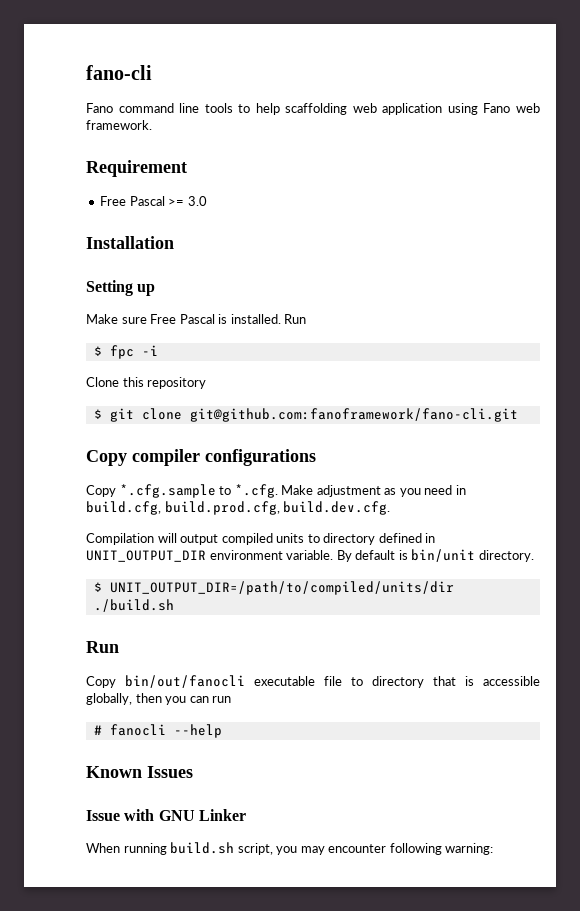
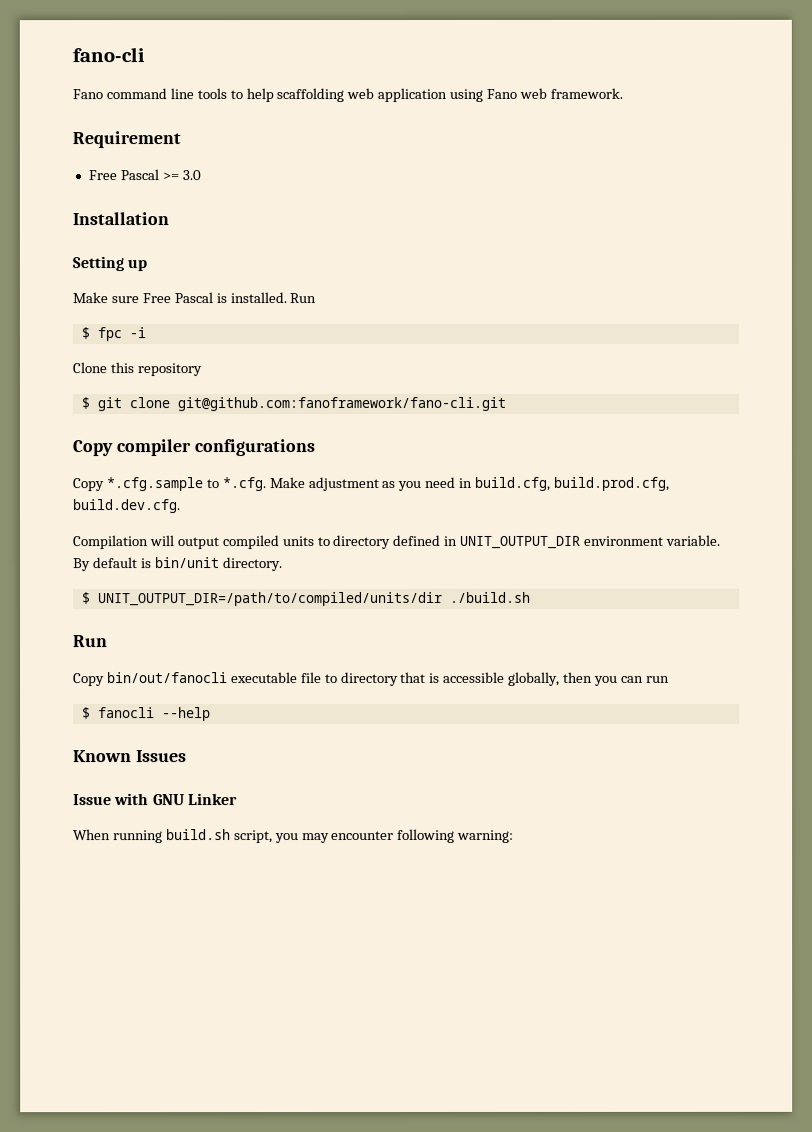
[93,725,102,735] # -> [81,707,91,720] $

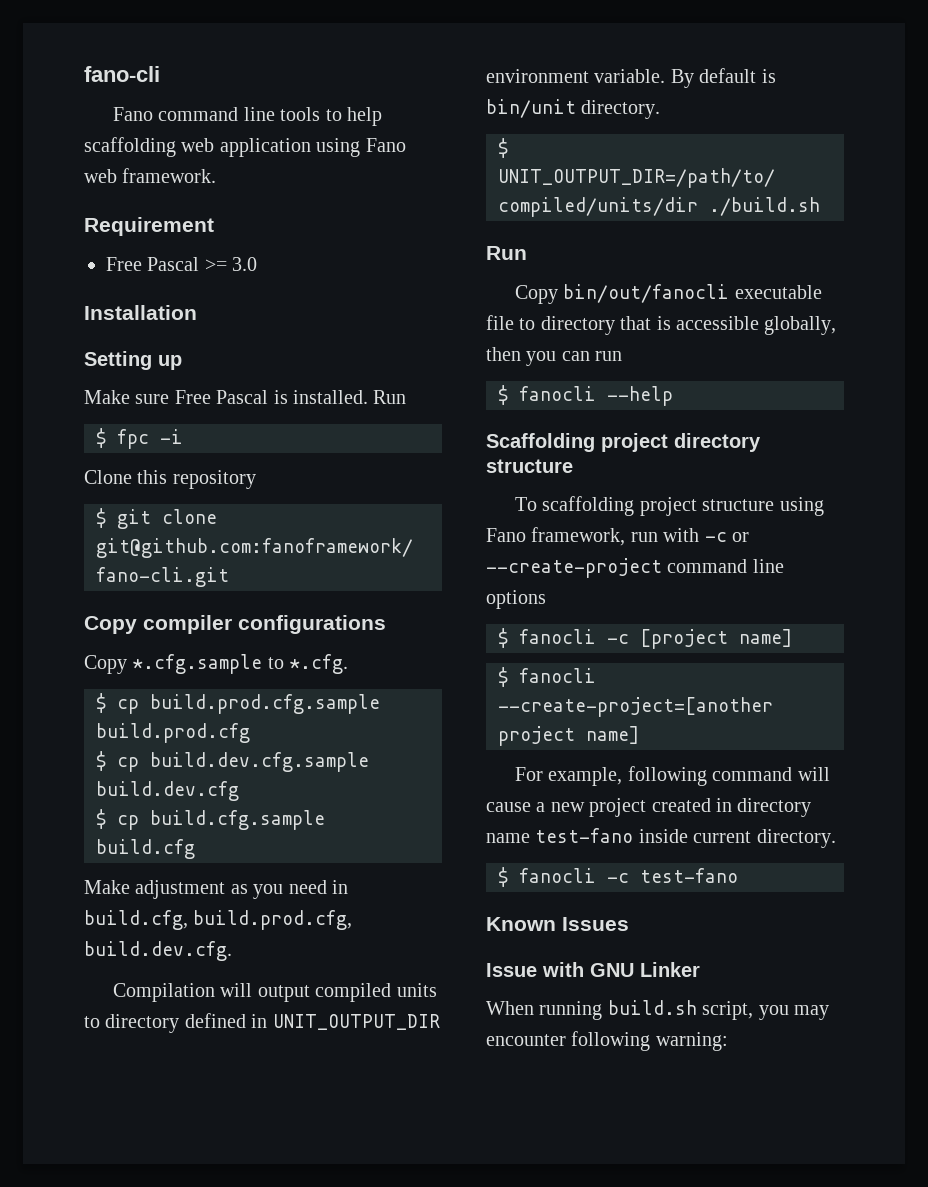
(266, 484) none -> [96,693,380,714] [96,723,250,743] [96,751,369,772] [96,781,239,801] [96,809,325,830] [96,839,195,859] // $ cp build.prod.cfg.sample build.prod.cfg // $ cp build.dev.cfg.sample build.dev.cfg // $ cp build.cfg.sample build.cfg //
(211, 714) none -> [486,433,761,452] [486,459,573,473] [514,496,824,516] [486,527,749,546] [486,558,784,578] [486,590,546,609] [498,628,792,649] [498,667,596,687] [498,697,773,717] [498,726,639,746] [514,766,830,786] [486,798,812,817] [486,828,836,848] [498,867,738,887] // Scaffolding project directory structure // To scaffolding project structure using Fano framework, run with -c or --create-project command line options // $ fanocli -c [project name] // $ fanocli --create-project=[another project name] // For example, following command will cause a new project created in directory name test-fano inside current directory. // $ fanocli -c test-fano

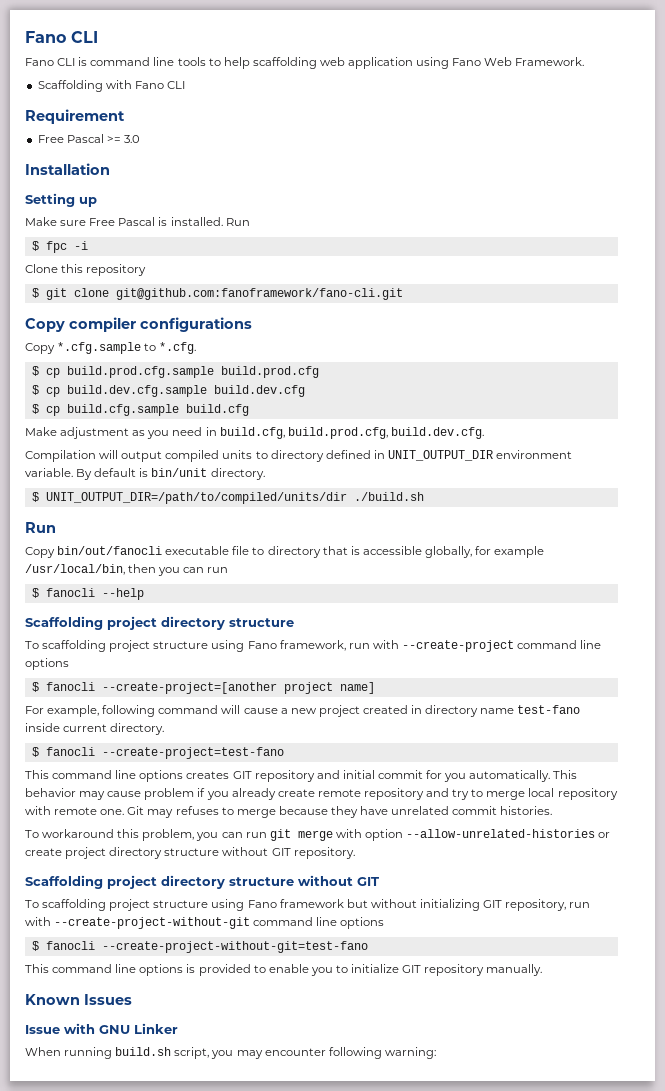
[84,66,160,82] [112,107,153,121] fano-cli // Fano -> [25,31,98,43] [25,57,88,66] Fano CLI // Fano CLI is
[84,168,217,183] web framework. -> [484,57,585,66] [37,80,185,92] Web Framework. // Scaffolding with Fano CLI
(837, 325) none -> [475,546,545,558] [25,564,125,575] for example /usr/local/bin,
[704,532,749,542] -c or -> (399, 644) none
[498,628,792,649] // $ fanocli -c [project name] -> (69, 664) none
[607,868,738,883] -c test-fano -> [101,747,284,759] [25,770,578,782] [25,788,618,800] [25,806,553,818] [25,829,611,841] [25,847,355,859] [25,875,379,889] [25,899,591,911] [25,917,385,929] [31,941,368,953] [25,964,543,976] --create-project=test-fano // This command line options creates GIT repository and initial commit for you automatically. This behavior may cause problem if you already create remote repository and try to merge local repository with remote one. Git may refuses to merge because they have unrelated commit histories. // To workaround this problem, you can run git merge with option --allow-unrelated-histories or create project directory structure without GIT repository. // Scaffolding project directory structure without GIT // To scaffolding project structure using Fano framework but without initializing GIT repository, run with --create-project-without-git command line options // $ fanocli --create-project-without-git=test-fano // This command line options is provided to enable you to initialize GIT repository manually.

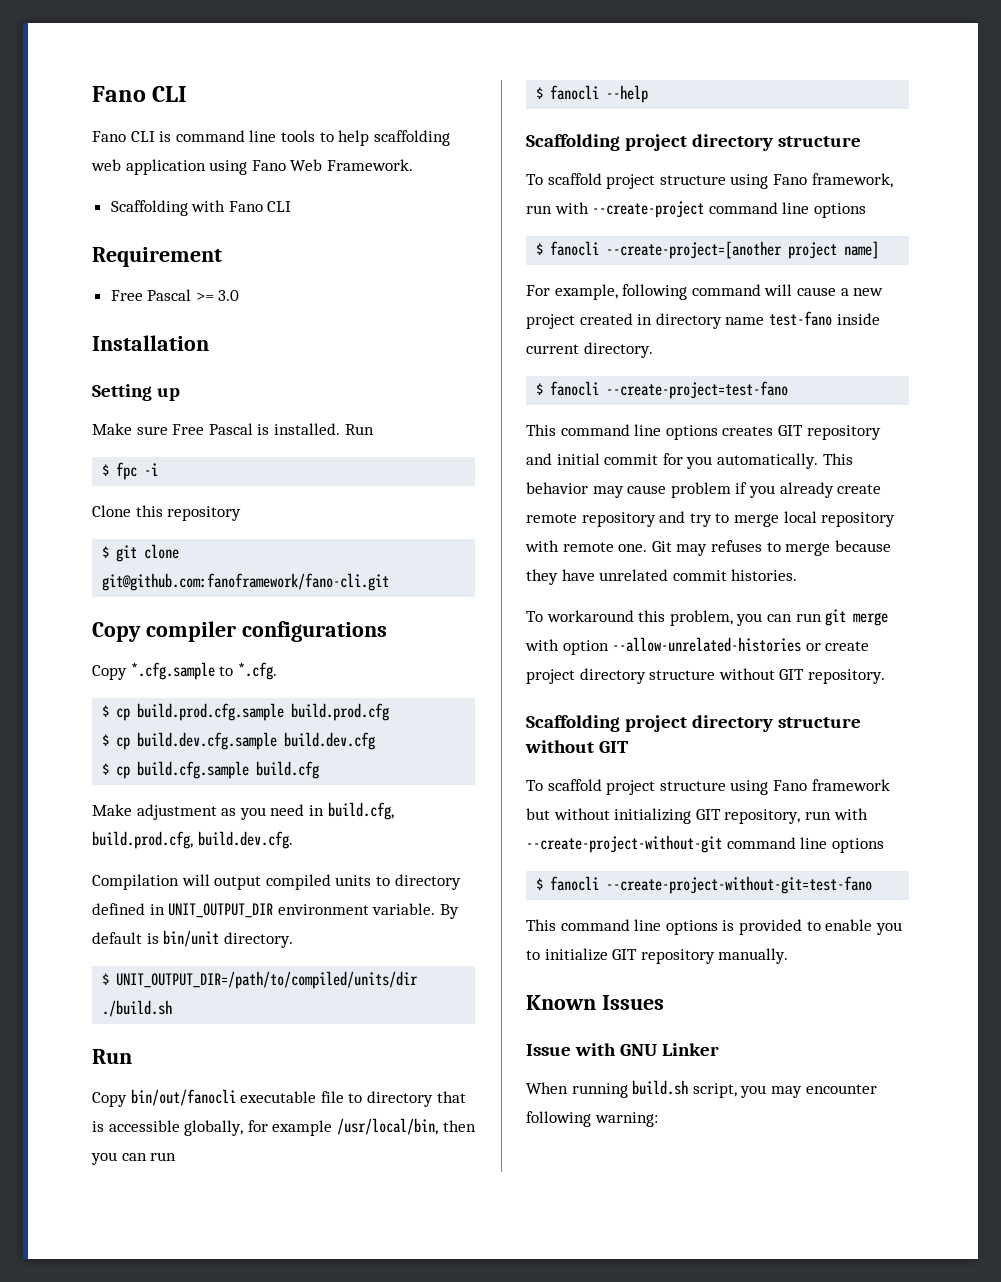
[42,640,107,652] scaffolding -> [547,173,602,185] scaffold
[42,899,107,911] scaffolding -> [547,779,602,791] scaffold

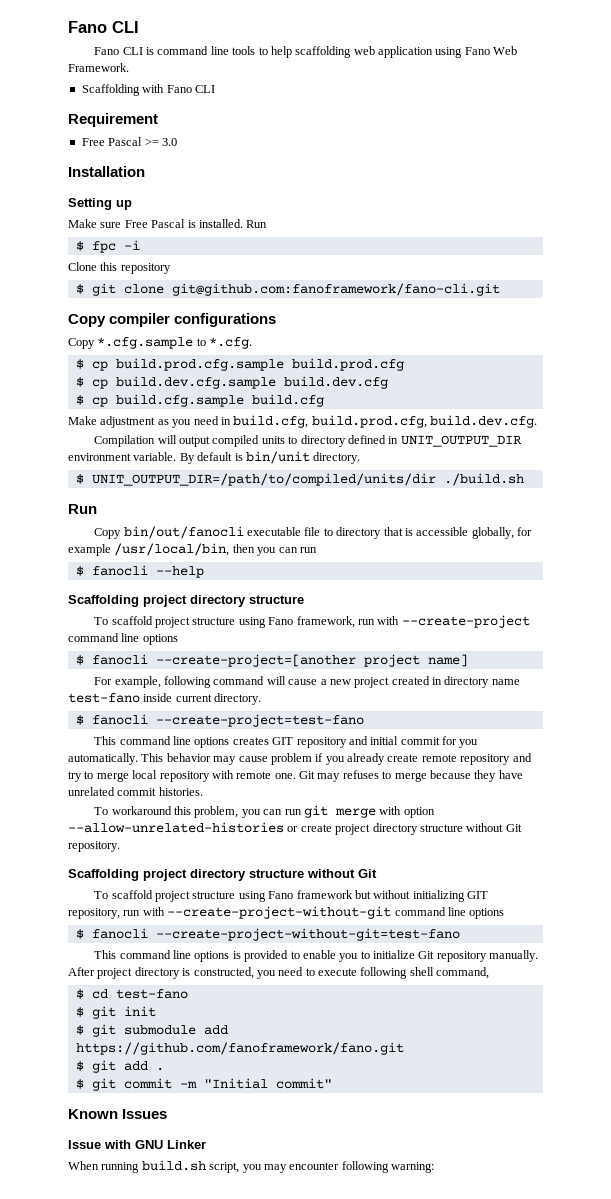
[779,669,805,680] GIT -> [505,824,522,832] Git
[599,741,629,753] GIT -> [358,869,377,878] Git
[612,949,638,960] GIT -> [418,951,435,959] Git
(789, 956) none -> [68,967,490,979] [75,989,188,999] [75,1006,156,1019] [75,1024,228,1037] [75,1042,404,1055] [75,1060,164,1073] [75,1078,332,1091] After project directory is constructed, you need to execute following shell command, // $ cd test-fano // $ git init // $ git submodule add https://github.com/fanoframework/fano.git // $ git add . // $ git commit -m "Initial commit"

